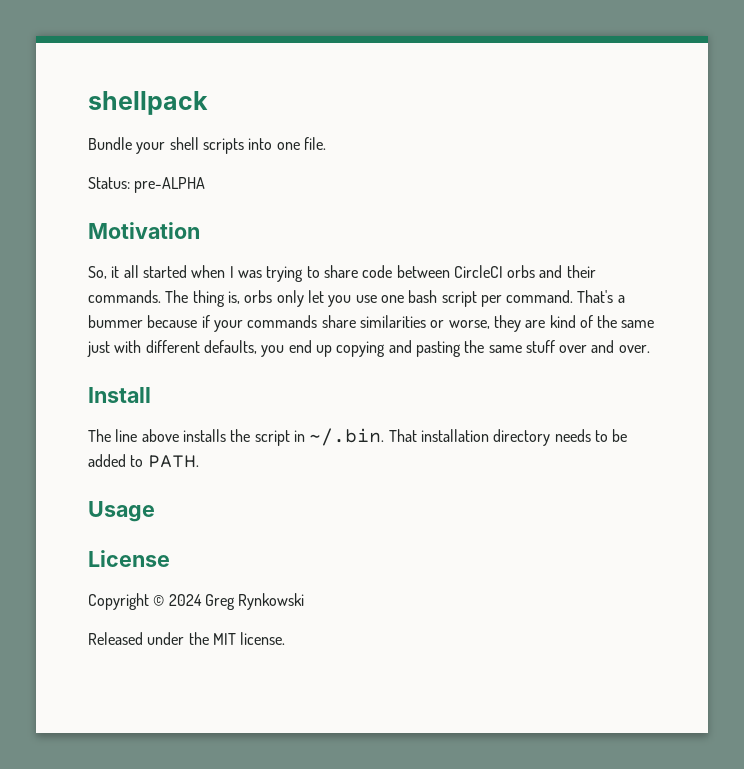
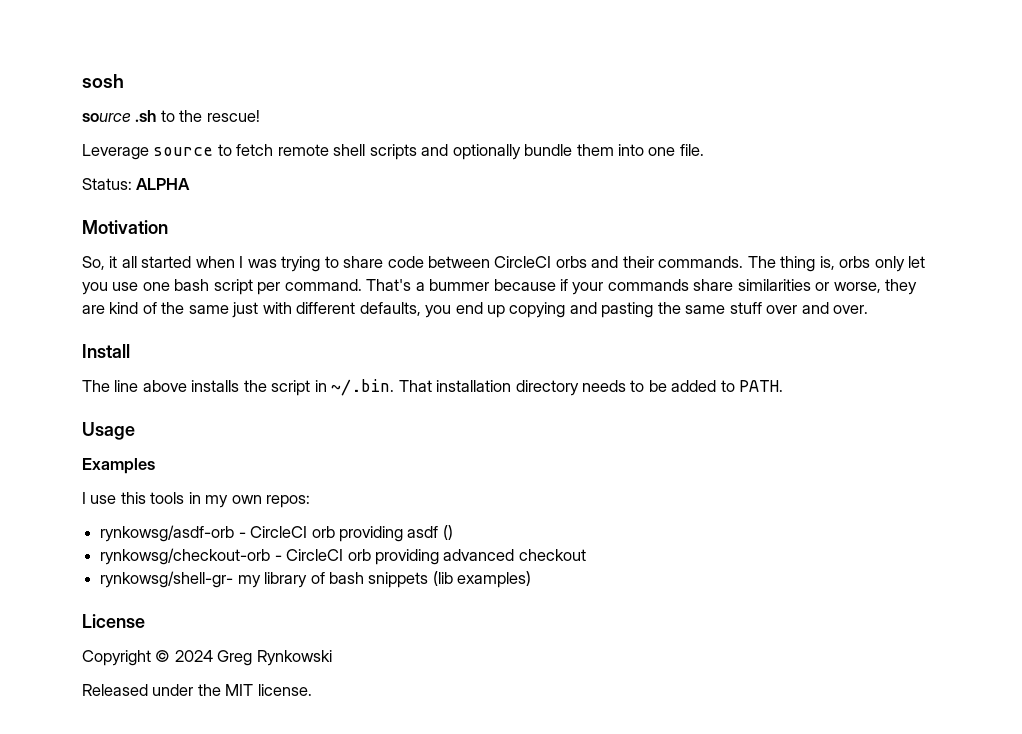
[88,91,208,115] [88,137,244,154] shellpack // Bundle your shell scripts -> [82,74,124,88] [82,110,260,122] [82,144,614,160] sosh // source .sh to the rescue! // Leverage source to fetch remote shell scripts and optionally bundle them
[134,177,206,193] pre-ALPHA -> [136,178,191,190] ALPHA
(155, 511) none -> [82,458,155,474] [82,492,311,508] [100,525,453,542] [100,548,586,565] [100,571,532,588] // Examples // I use this tools in my own repos: // rynkowsg/asdf-orb - CircleCI orb providing asdf () // rynkowsg/checkout-orb - CircleCI orb providing advanced checkout // rynkowsg/shell-gr- my library of bash snippets (lib examples)

